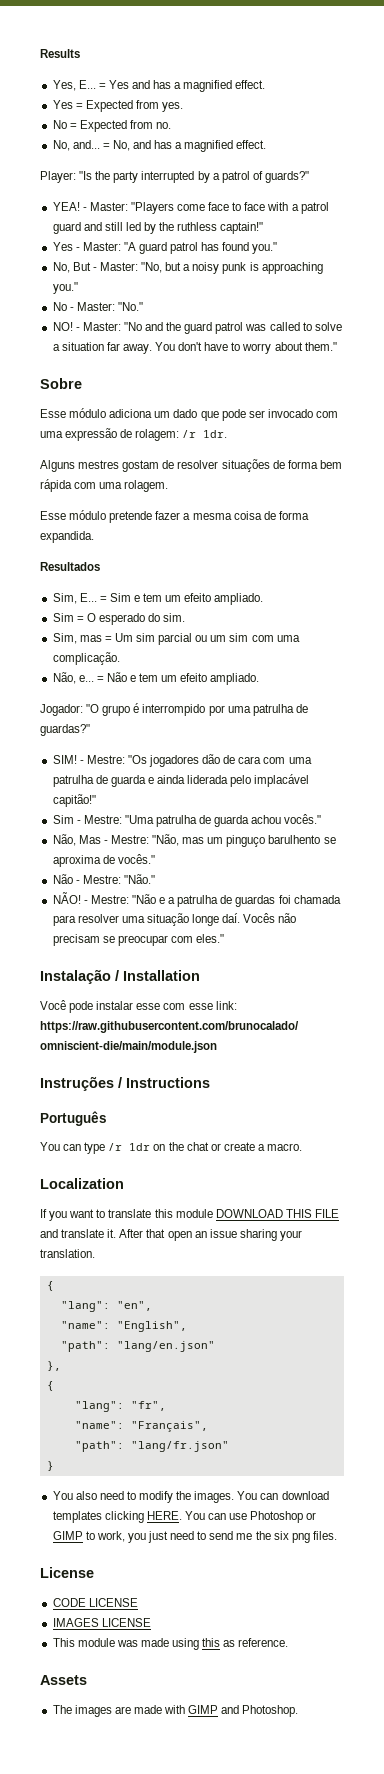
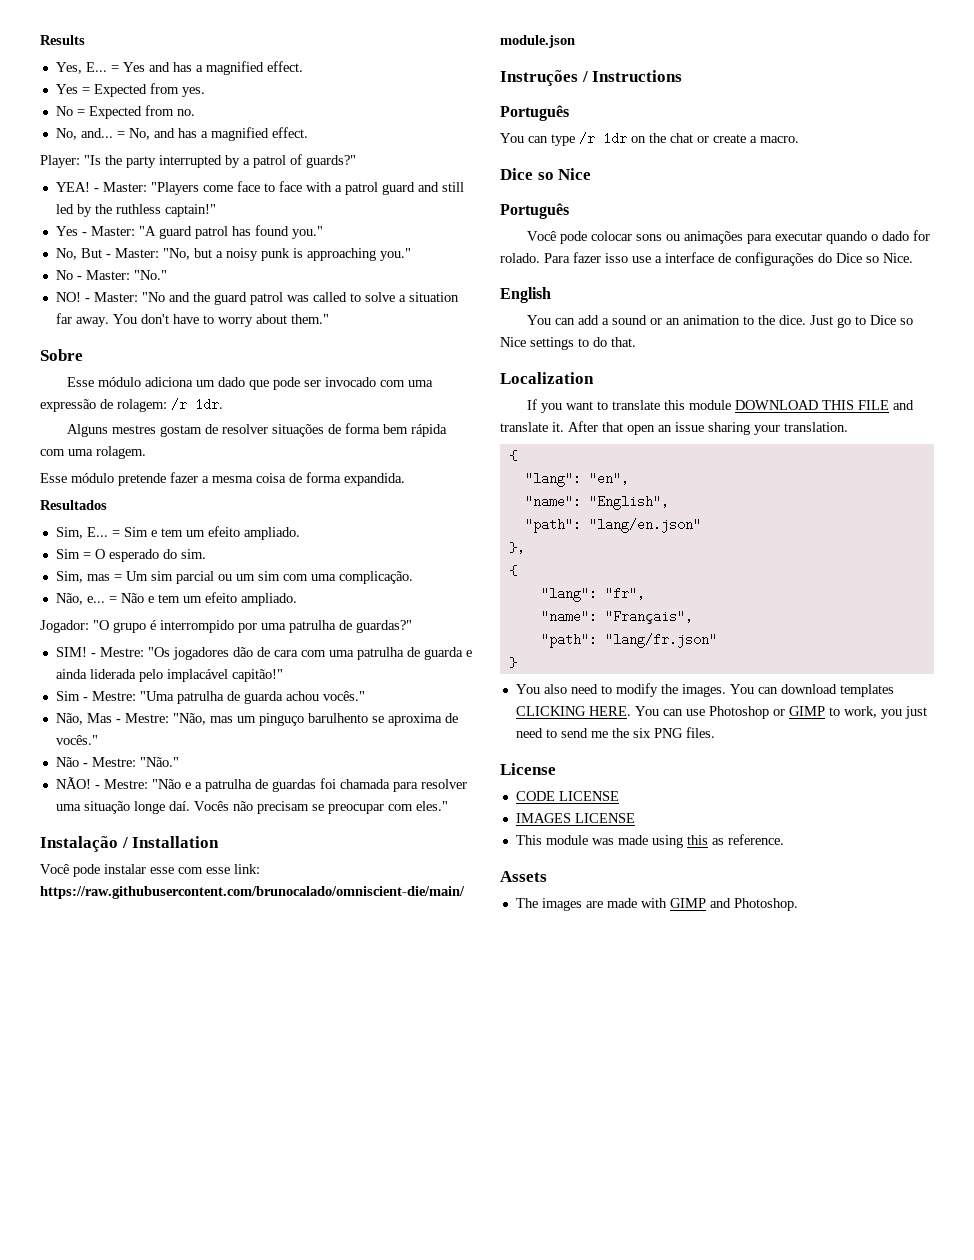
(303, 1147) none -> [500,168,592,180] [500,203,569,219] [527,230,931,244] [500,252,913,266] [500,287,551,303] [527,315,914,328] [500,337,636,350] // Dice so Nice // Português // Você pode colocar sons ou animações para executar quando o dado for rolado. Para fazer isso use a interface de configurações do Dice so Nice. // English // You can add a sound or an animation to the dice. Just go to Dice so Nice settings to do that.
[104,1511,144,1523] clicking -> [515,706,586,716] CLICKING
[291,1533,310,1543] png -> [653,728,683,738] PNG

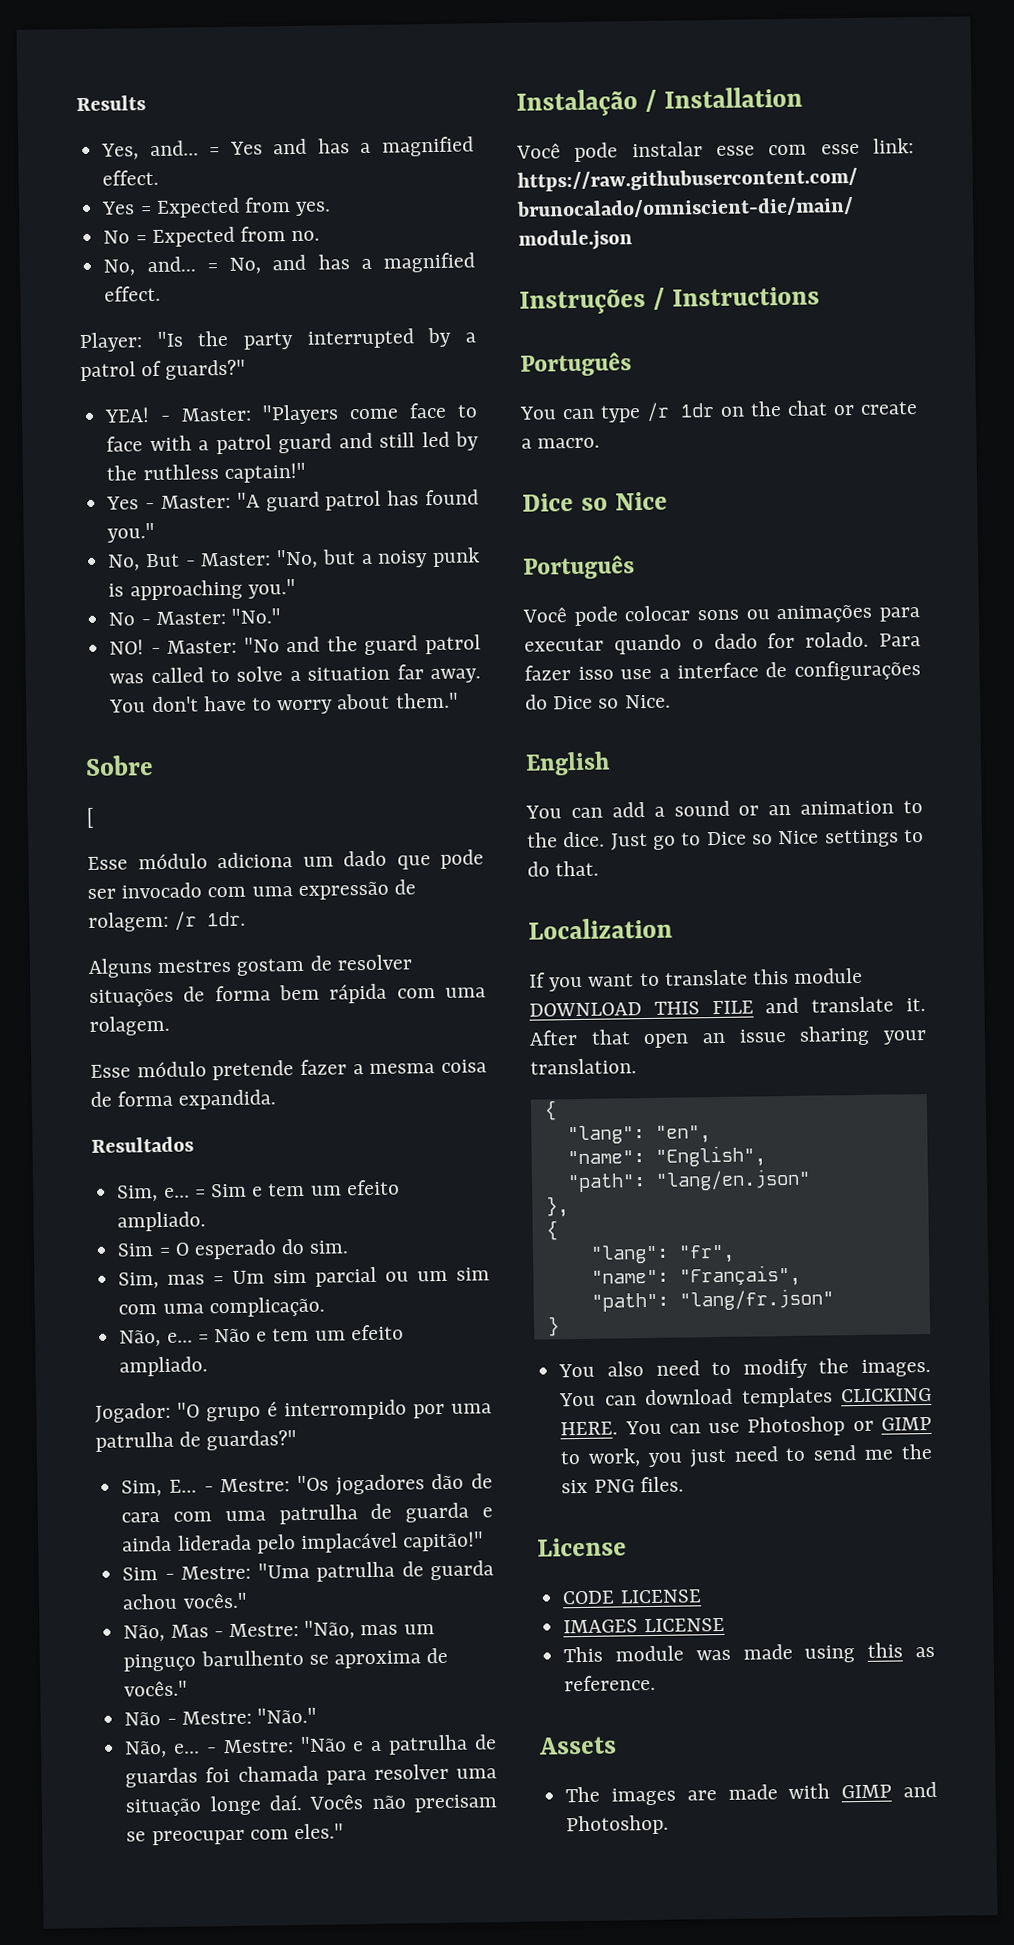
[85,62,107,72] E... -> [149,140,199,157] and...
(83, 355) none -> [86,807,94,828] // [
[86,527,108,537] E... -> [163,1187,190,1198] e...
[55,647,87,657] SIM! -> [121,1479,197,1497] Sim, E...
[55,777,91,789] NÃO! -> [124,1740,201,1758] Não, e...

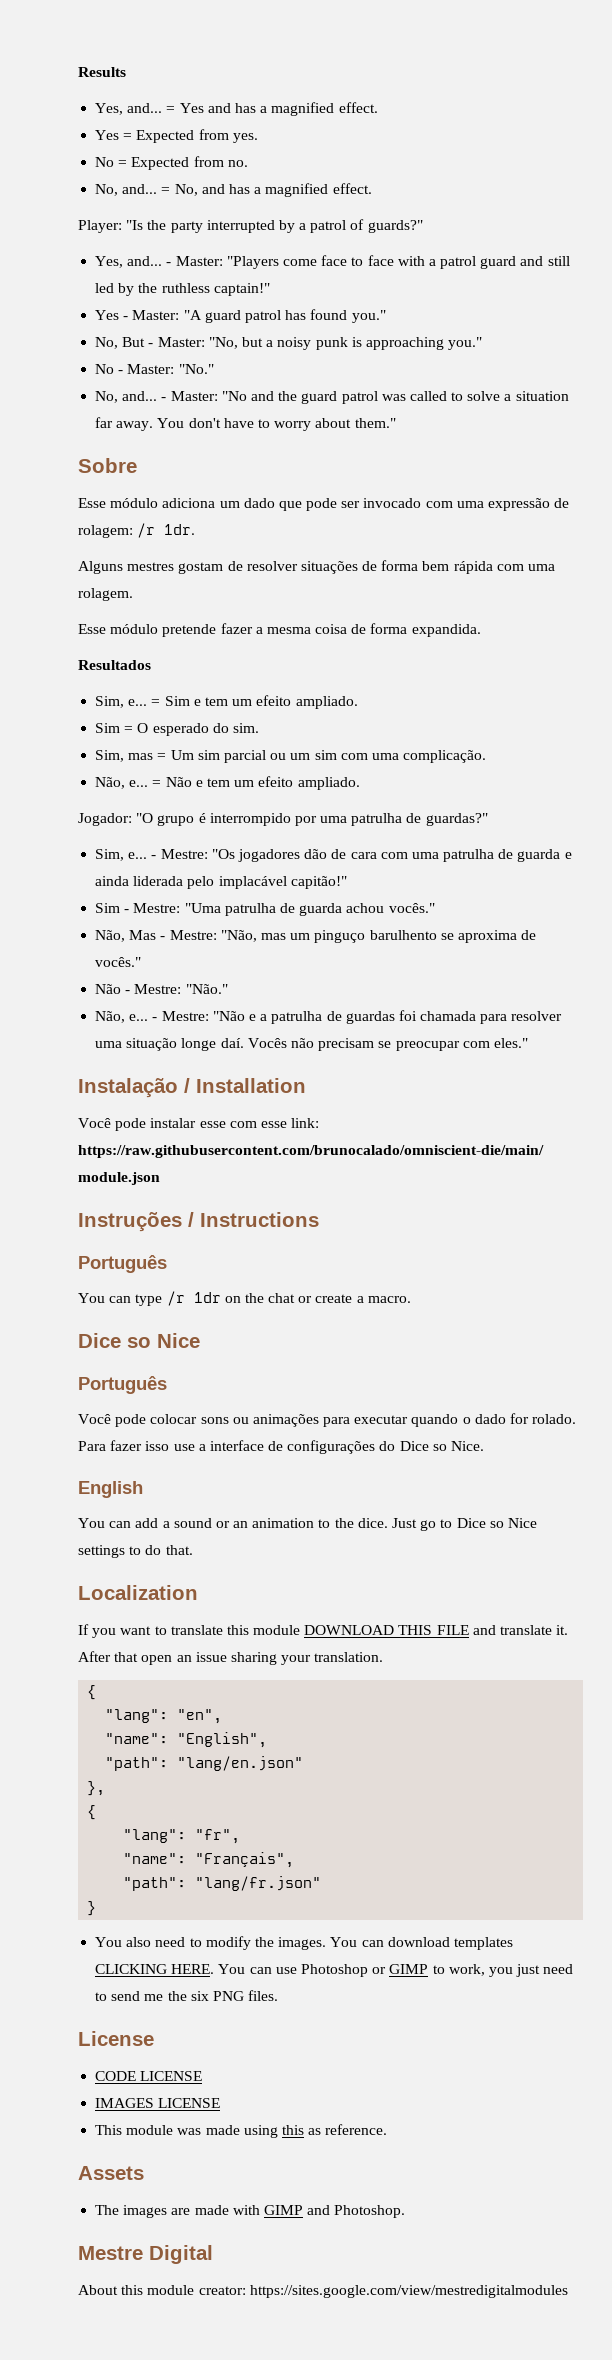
[104,407,151,423] YEA! -> [95,256,163,268] Yes, and...
[109,639,145,655] NO! -> [95,391,158,403] No, and...
[86,807,94,828] // [ -> (137, 465) none
[168,1479,197,1493] E... -> [128,852,148,859] e...
(670, 1825) none -> [78,2245,213,2264] [78,2285,568,2298] // Mestre Digital // About this module creator: https://sites.google.com/view/mestredigitalmodules

